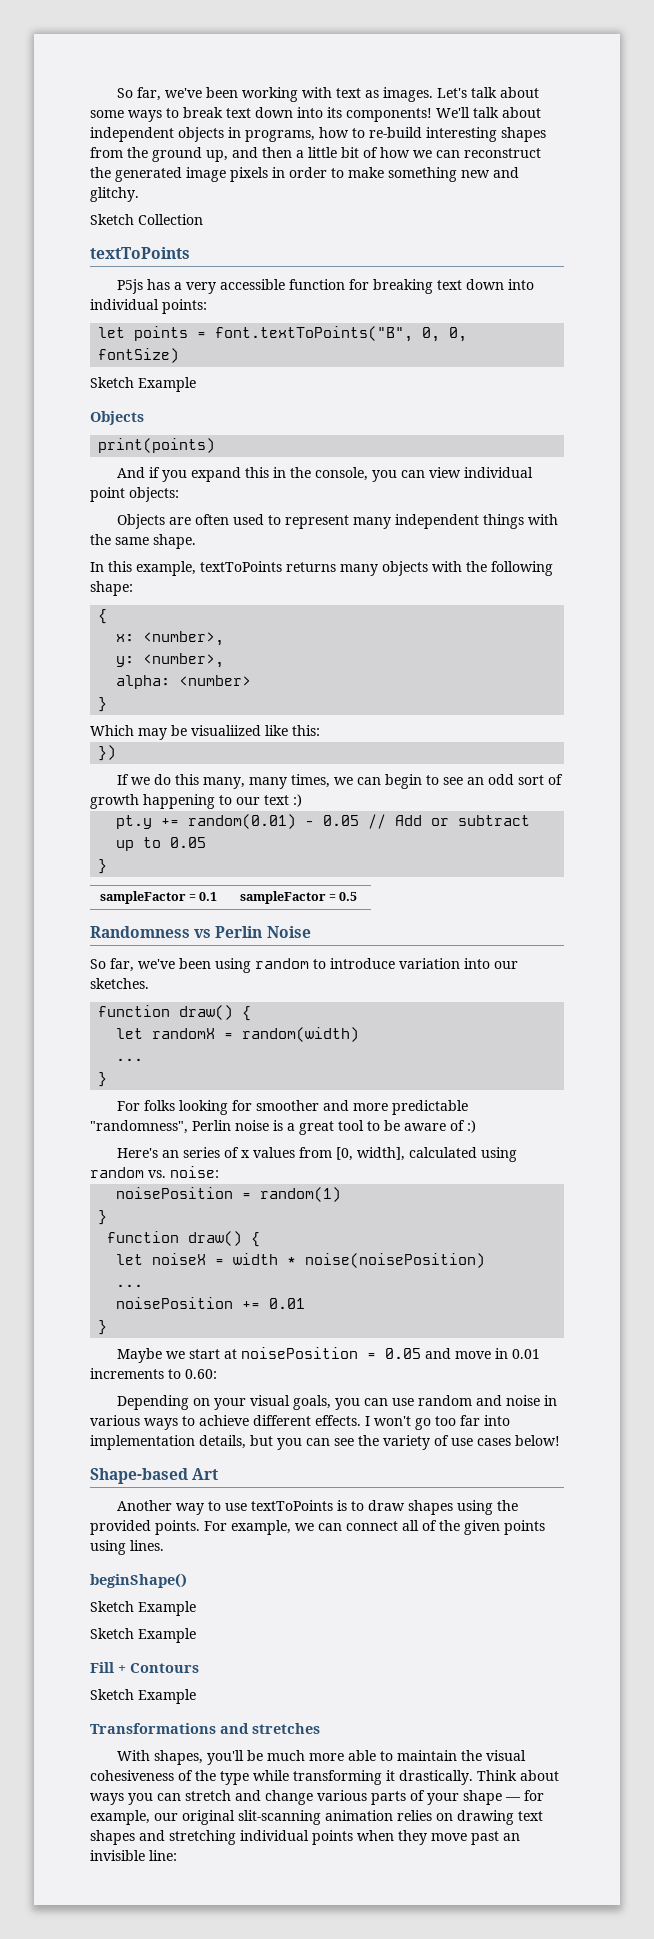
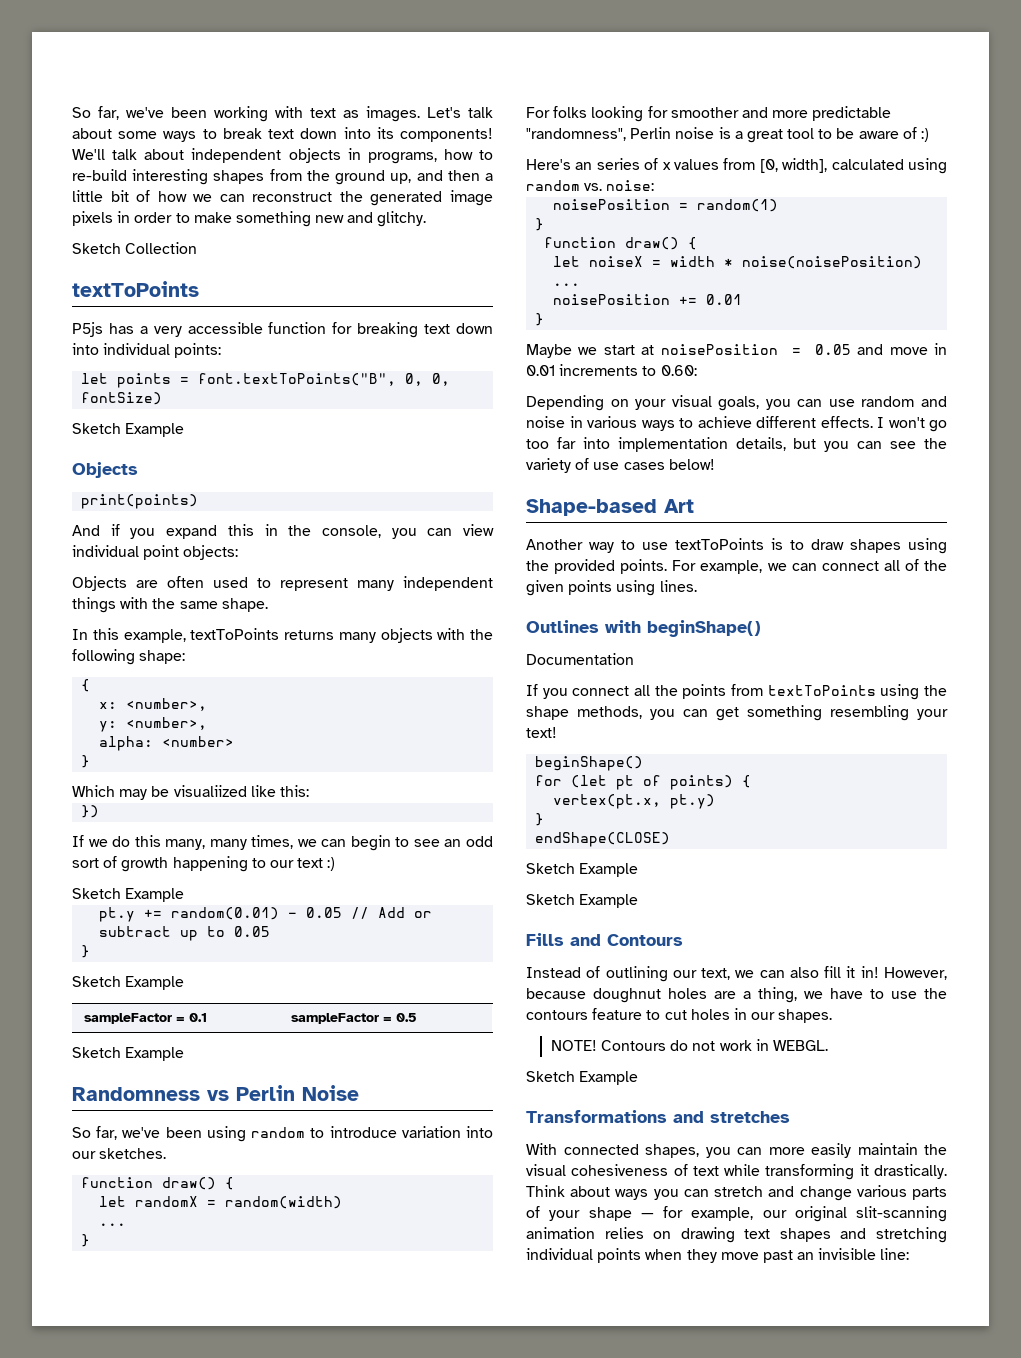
(302, 800) none -> [72,888,185,902] // Sketch Example
(108, 866) none -> [72,976,185,990] // Sketch Example
(358, 896) none -> [72,1047,185,1061] // Sketch Example
[90,1573,187,1588] beginShape() -> [526,620,761,637] [526,653,634,665] [526,684,947,700] [526,705,948,721] [526,727,557,738] [535,756,644,771] [535,775,752,790] [553,794,716,809] [535,813,545,826] [535,832,671,847] Outlines with beginShape() // Documentation // If you connect all the points from textToPoints using the shape methods, you can get something resembling your text! // beginShape() // for (let pt of points) { // vertex(pt.x, pt.y) // } // endShape(CLOSE)
[90,1662,199,1673] Fill + Contours -> [526,933,683,946] [526,966,947,982] [526,987,947,1003] [526,1008,833,1023] [550,1039,828,1051] Fills and Contours // Instead of outlining our text, we can also fill it in! However, because doughnut holes are a thing, we have to use the contours feature to cut holes in our shapes. // NOTE! Contours do not work in WEBGL.
[153,1750,393,1765] shapes, you'll be much more able to -> [563,1143,851,1158] connected shapes, you can more easily
[195,1770,249,1785] the type -> [692,1166,719,1176] text

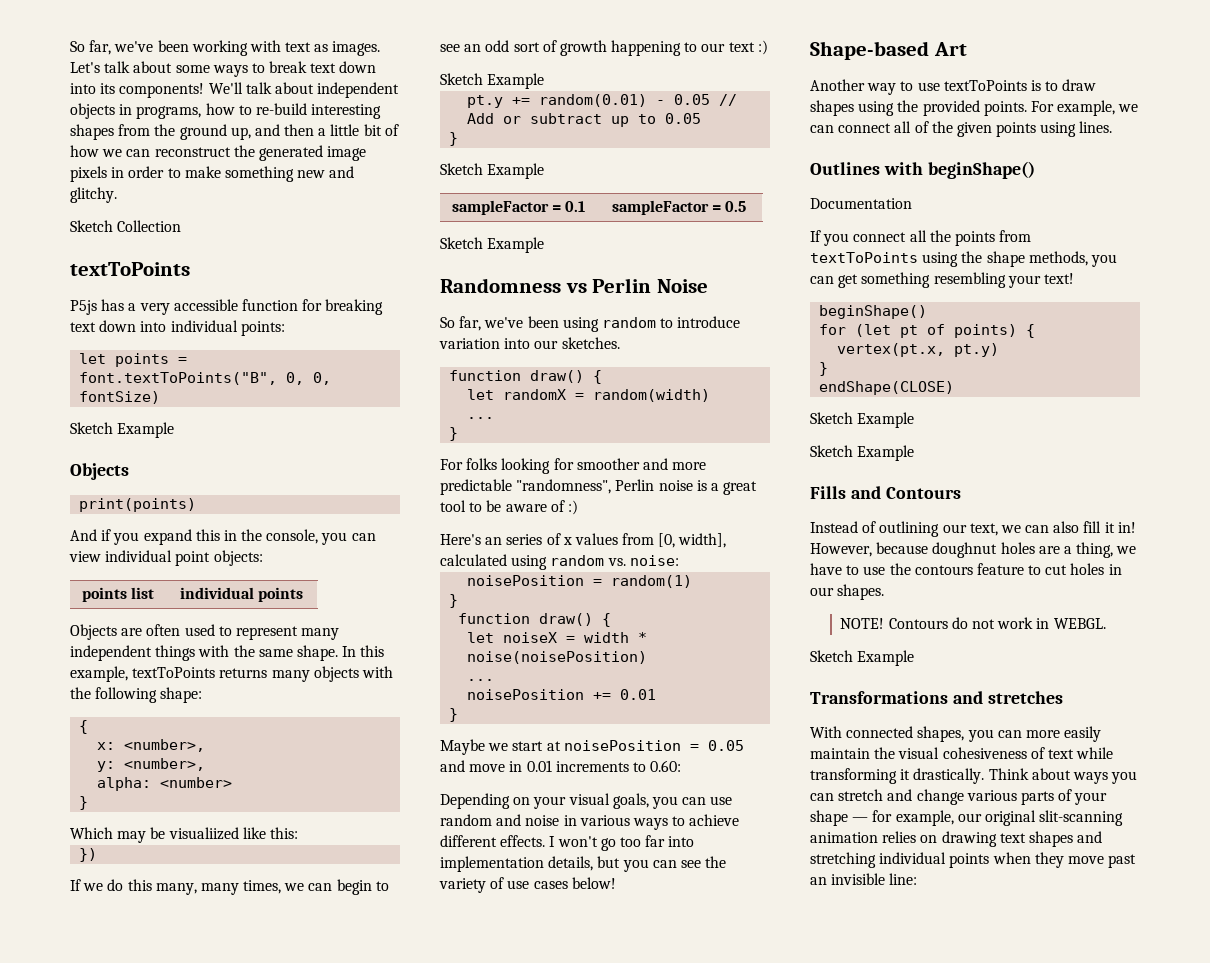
(239, 552) none -> [81,587,155,602] [179,587,304,602] // points list | individual points
(268, 605) // -> (338, 653) none

